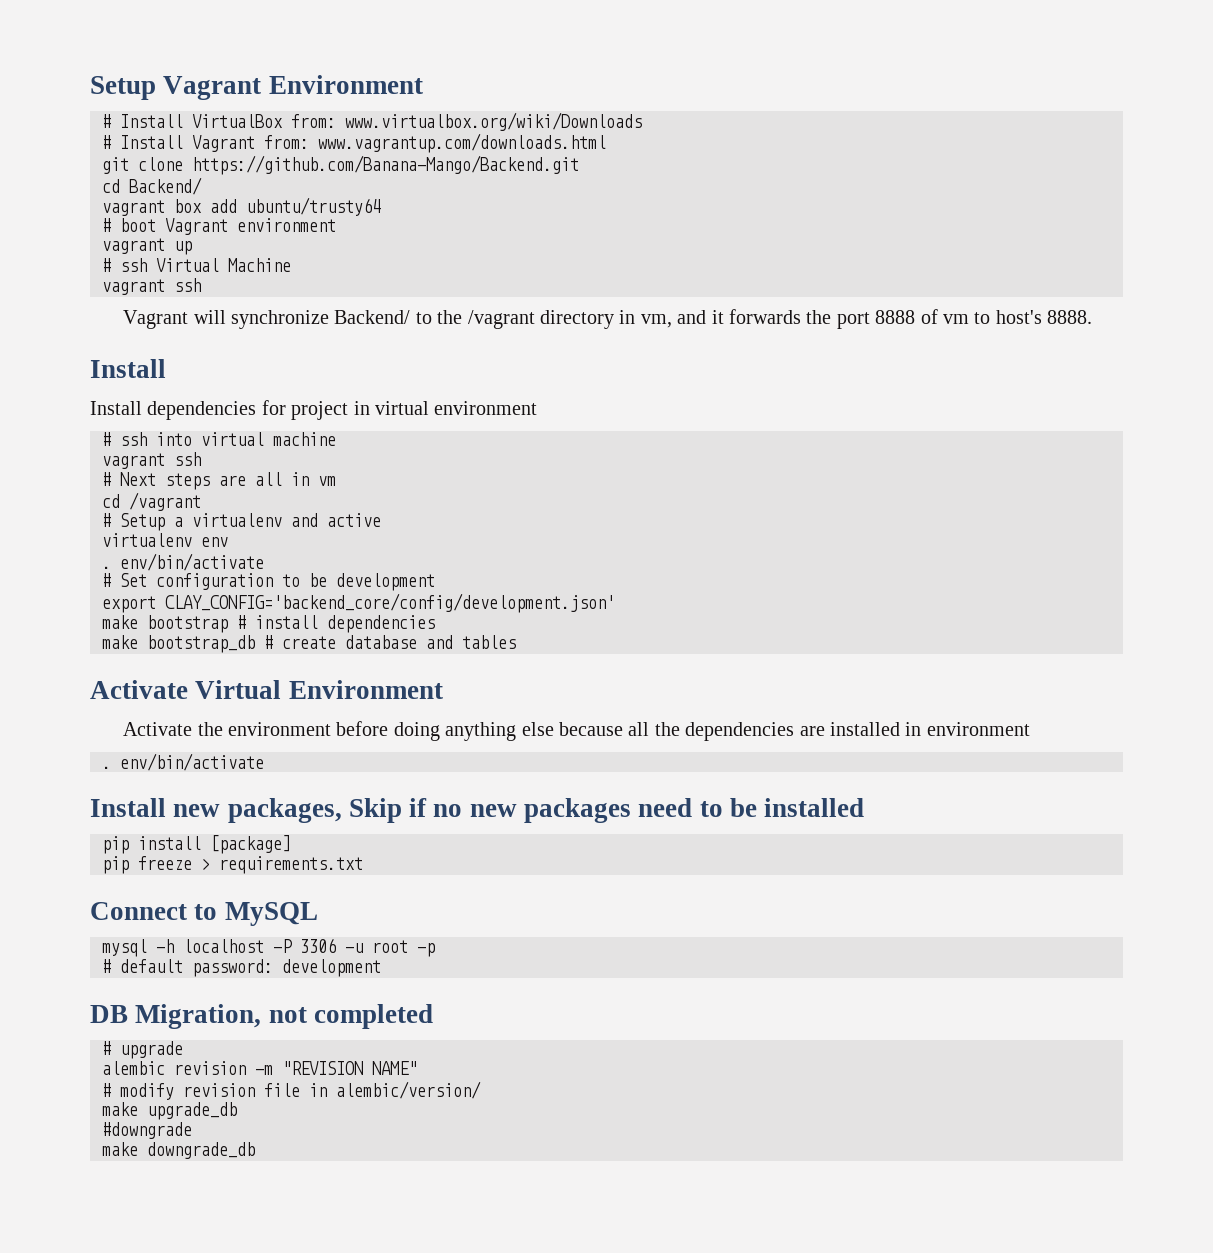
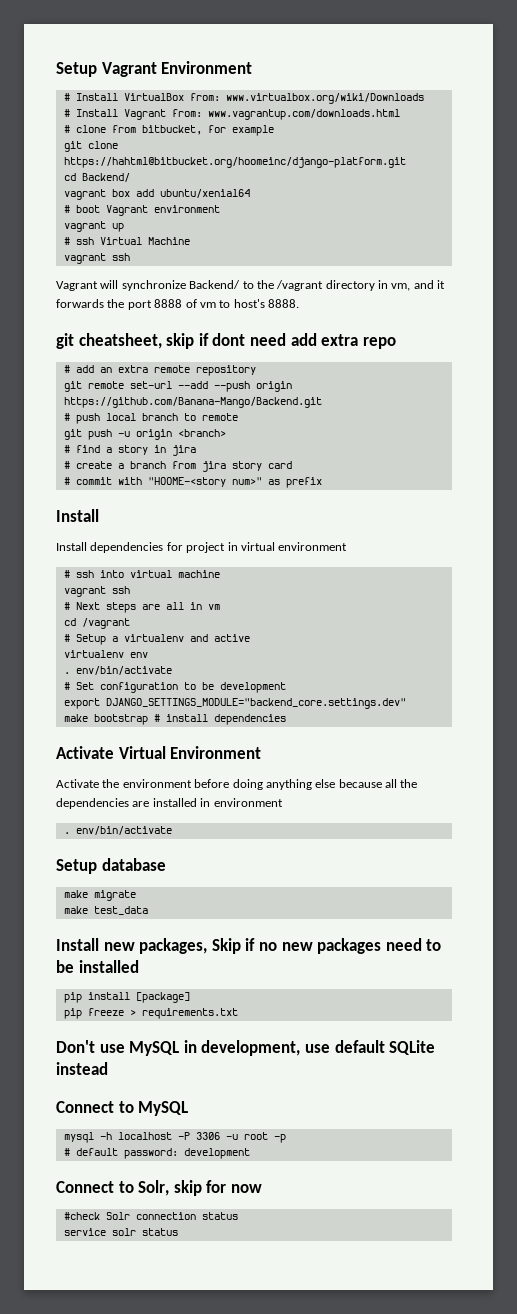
(606, 143) none -> [63,125,274,136] // # clone from bitbucket, for example
[192,155,579,175] https://github.com/Banana-Mango/Backend.git -> [63,157,406,168] https://hahtml@bitbucket.org/hoomeinc/django-platform.git
[246,197,381,216] ubuntu/trusty64 -> [159,189,250,198] ubuntu/xenial64
(1093, 317) none -> [56,333,396,349] [63,365,256,376] [63,381,292,392] [63,397,322,408] [63,413,238,424] [63,429,226,440] [63,445,196,456] [63,461,292,472] [63,477,322,488] // git cheatsheet, skip if dont need add extra repo // # add an extra remote repository // git remote set-url --add --push origin https://github.com/Banana-Mango/Backend.git // # push local branch to remote // git push -u origin <branch> // # find a story in jira // # create a branch from jira story card // # commit with "HOOME-<story num>" as prefix
[165,593,615,613] CLAY_CONFIG='backend_core/config/development.json' -> [105,698,406,709] DJANGO_SETTINGS_MODULE="backend_core.settings.dev"
[102,635,516,653] // make bootstrap_db # create database and tables -> (286, 719) none
(264, 762) none -> [56,858,166,874] [63,890,136,901] [63,906,148,915] // Setup database // make migrate // make test_data
(363, 865) none -> [56,1040,436,1056] [56,1062,108,1075] // Don't use MySQL in development, use default SQLite instead
[90,1004,433,1029] [102,1041,183,1059] [102,1061,417,1075] [102,1081,481,1100] [102,1102,237,1120] [102,1122,192,1139] [102,1142,255,1159] DB Migration, not completed // # upgrade // alembic revision -m "REVISION NAME" // # modify revision file in alembic/version/ // make upgrade_db // #downgrade // make downgrade_db -> [56,1180,262,1196] [63,1212,238,1220] [63,1228,178,1236] Connect to Solr, skip for now // #check Solr connection status // service solr status

